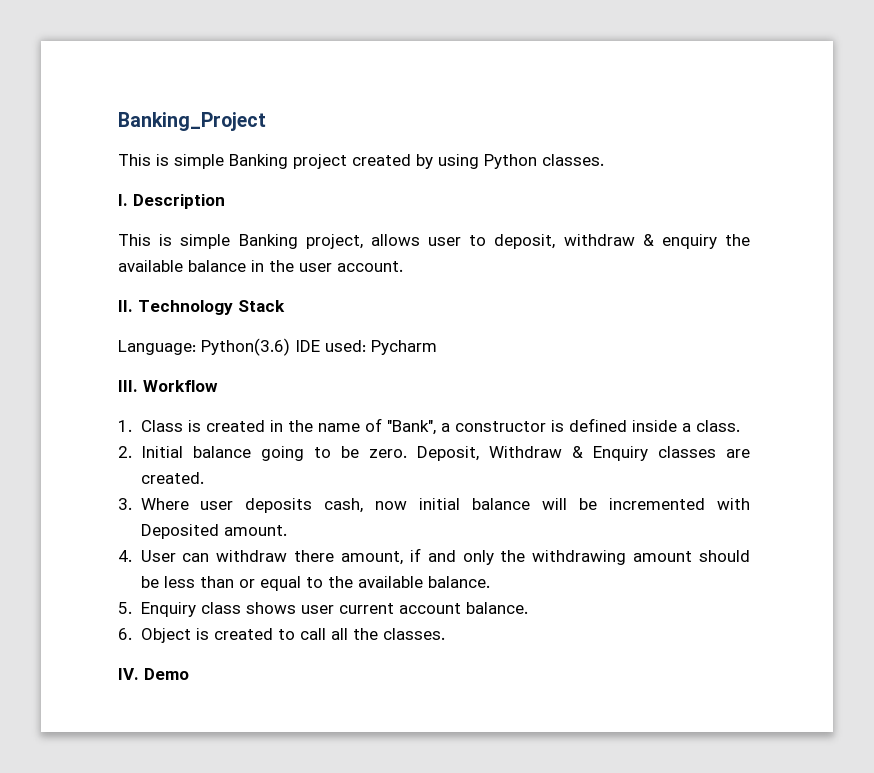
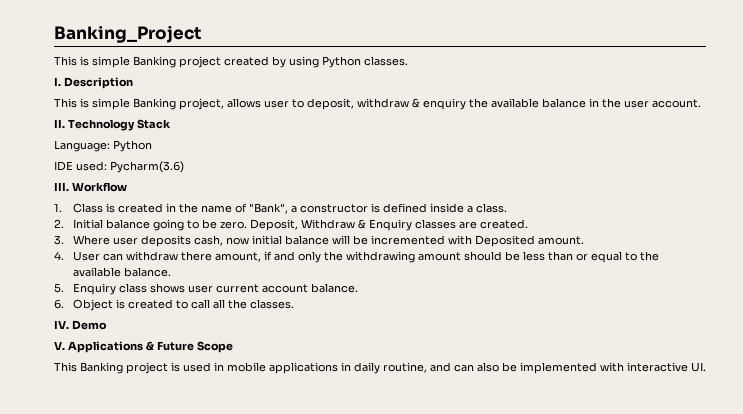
[201,338,290,356] Python(3.6) -> [113,140,152,152] Python //
[371,340,437,355] Pycharm -> [110,161,184,173] Pycharm(3.6)
(189, 674) none -> [54,341,233,353] [54,362,706,374] // V. Applications & Future Scope // This Banking project is used in mobile applications in daily routine, and can also be implemented with interactive UI.

